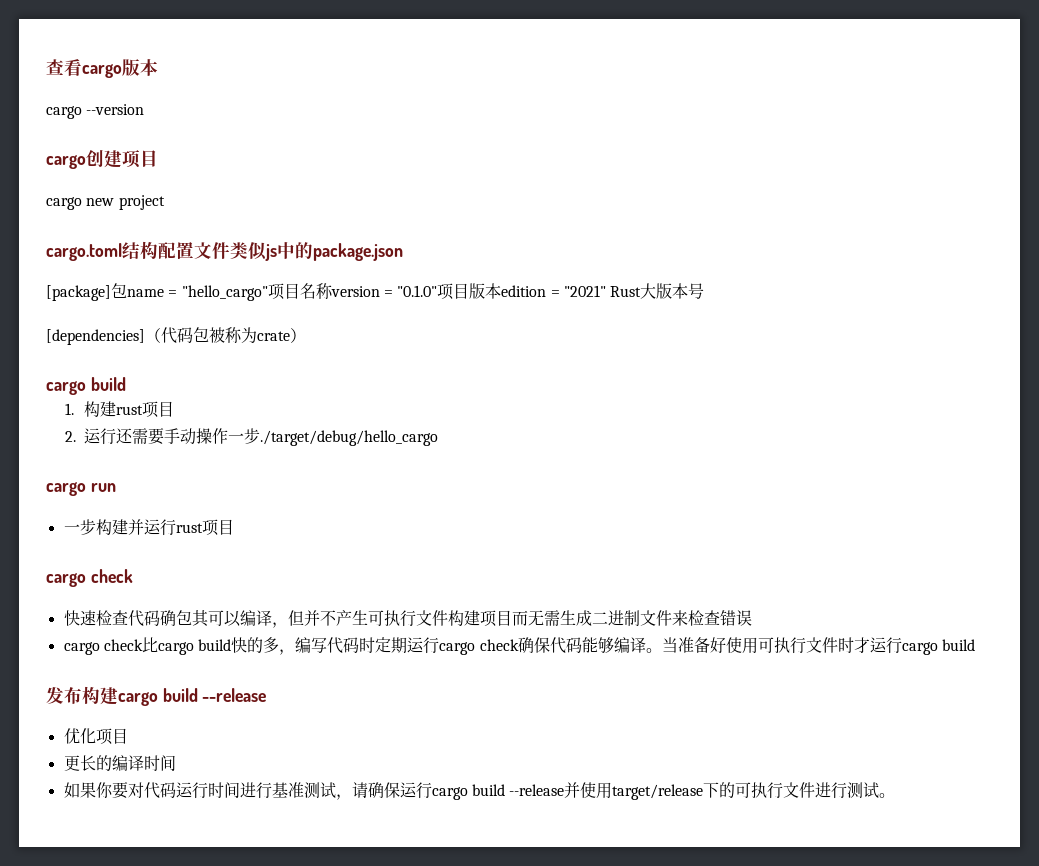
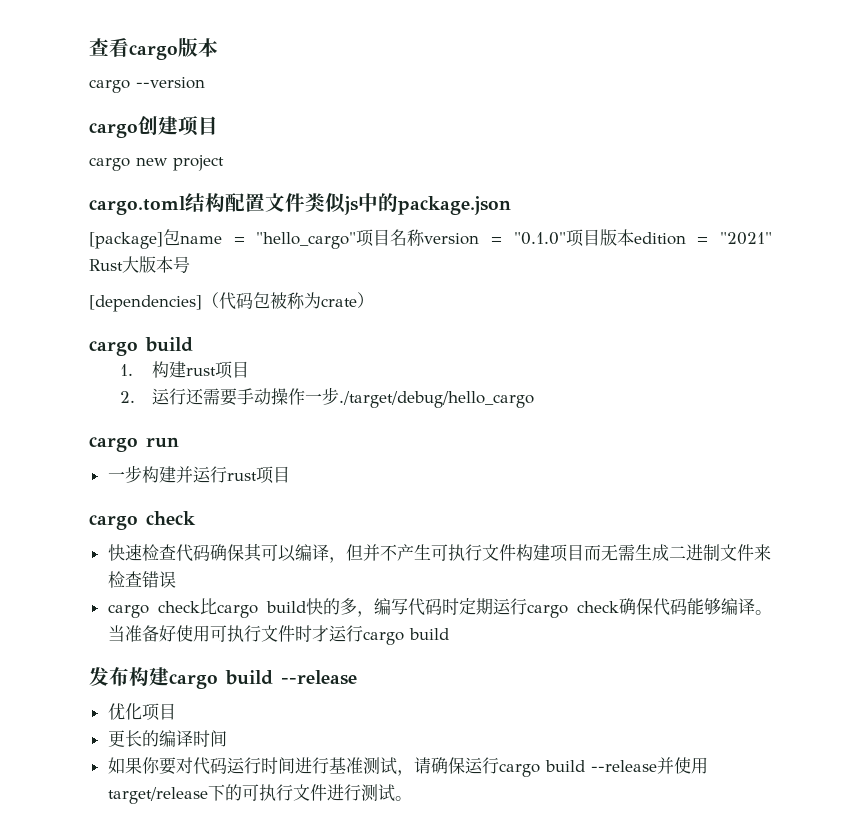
[175,610,192,625] 包 -> [226,544,244,561] 保

